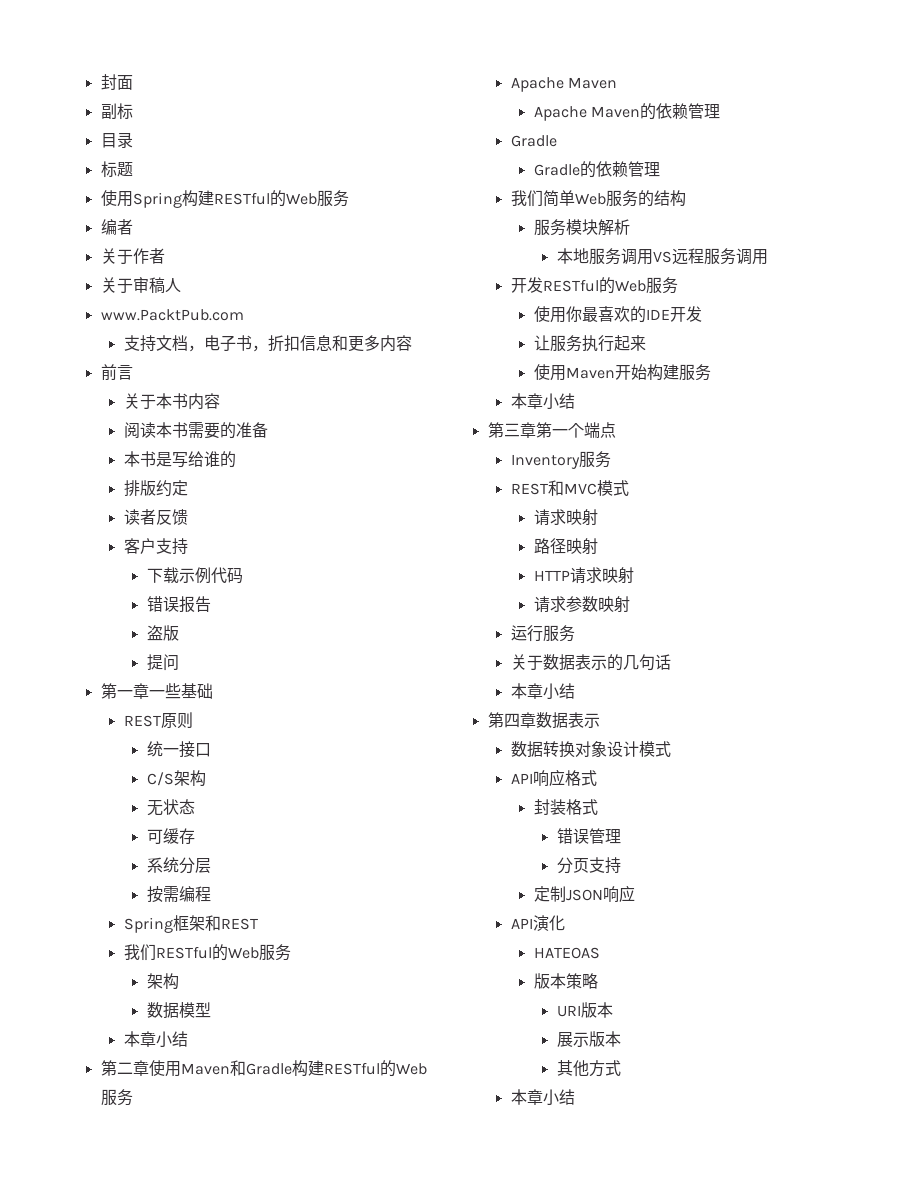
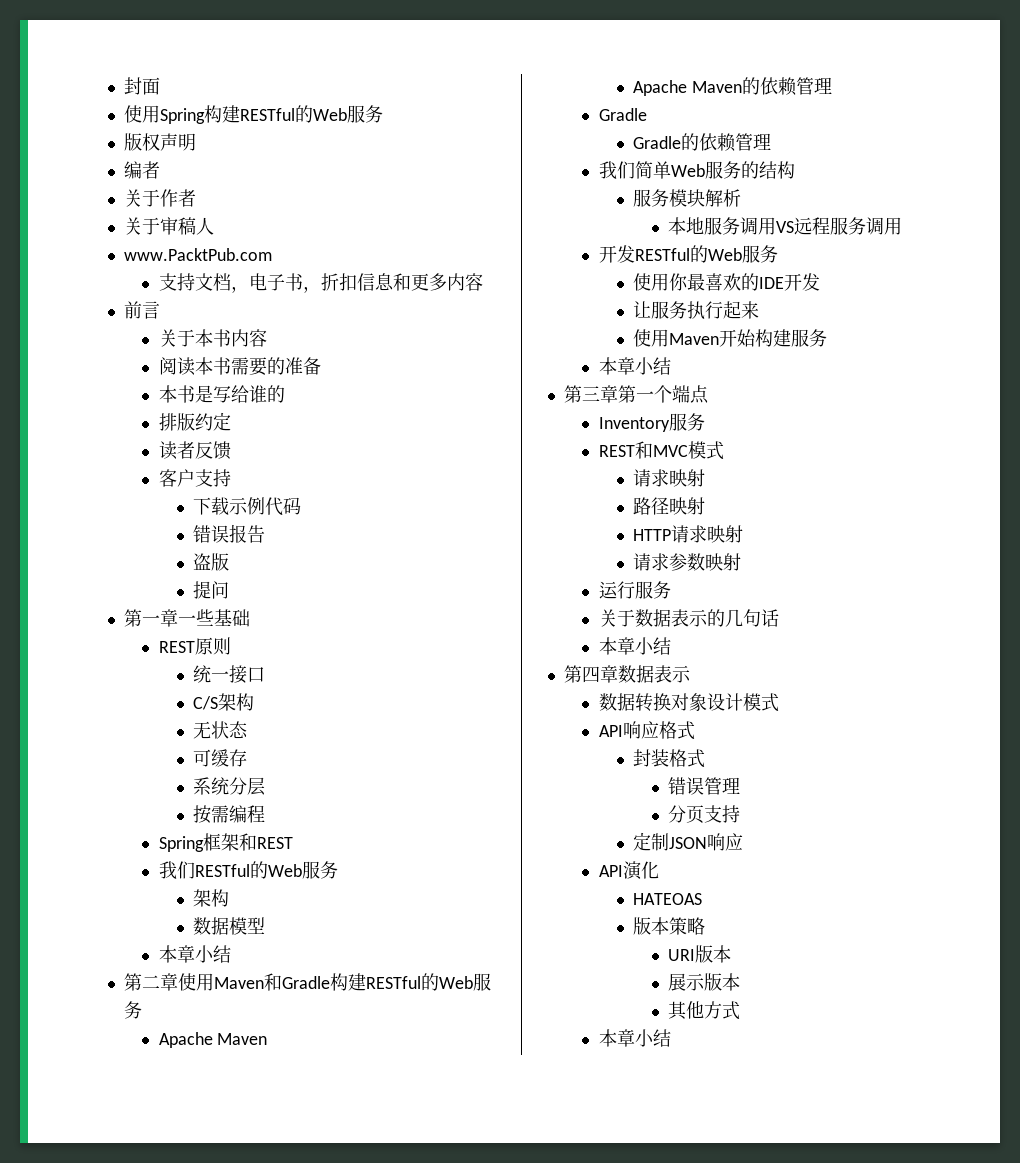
[100,103,133,120] [100,132,133,148] [100,161,133,178] // 副标 // 目录 // 标题 -> (160, 86) none
(349, 198) none -> [123,133,196,151] // 版权声明

